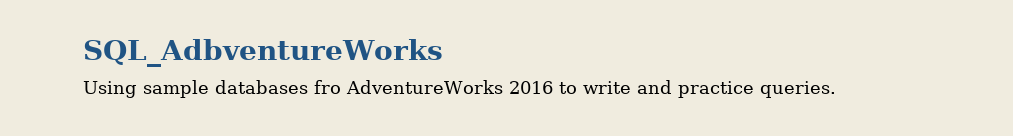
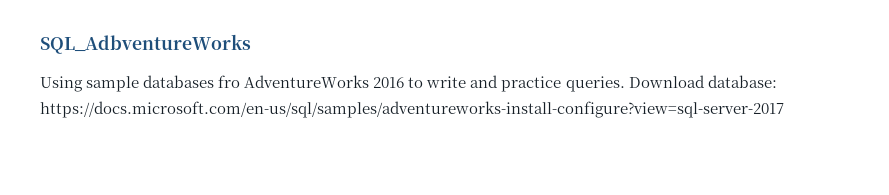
(836, 89) none -> [628,75,777,88] [40,101,784,118] Download database: https://docs.microsoft.com/en-us/sql/samples/adventureworks-install-configure?view=sql-server-2017

